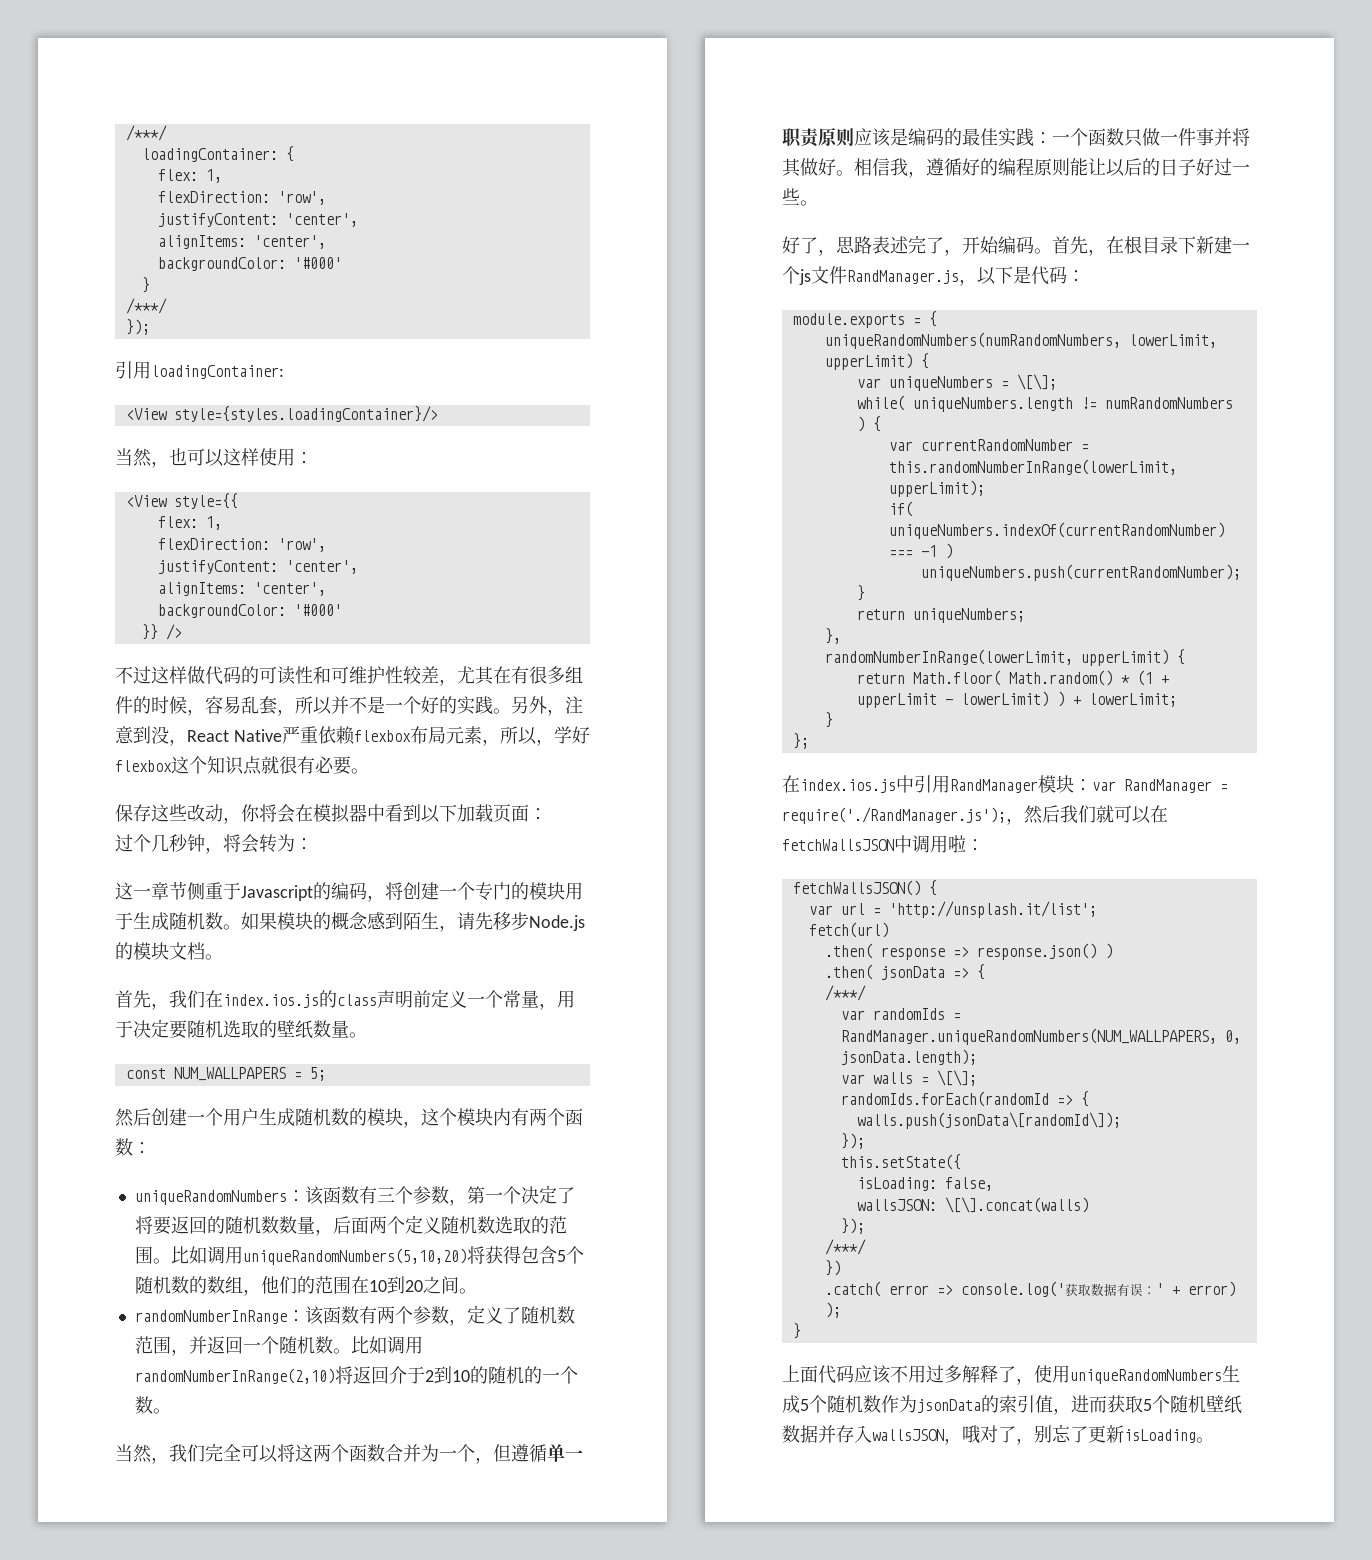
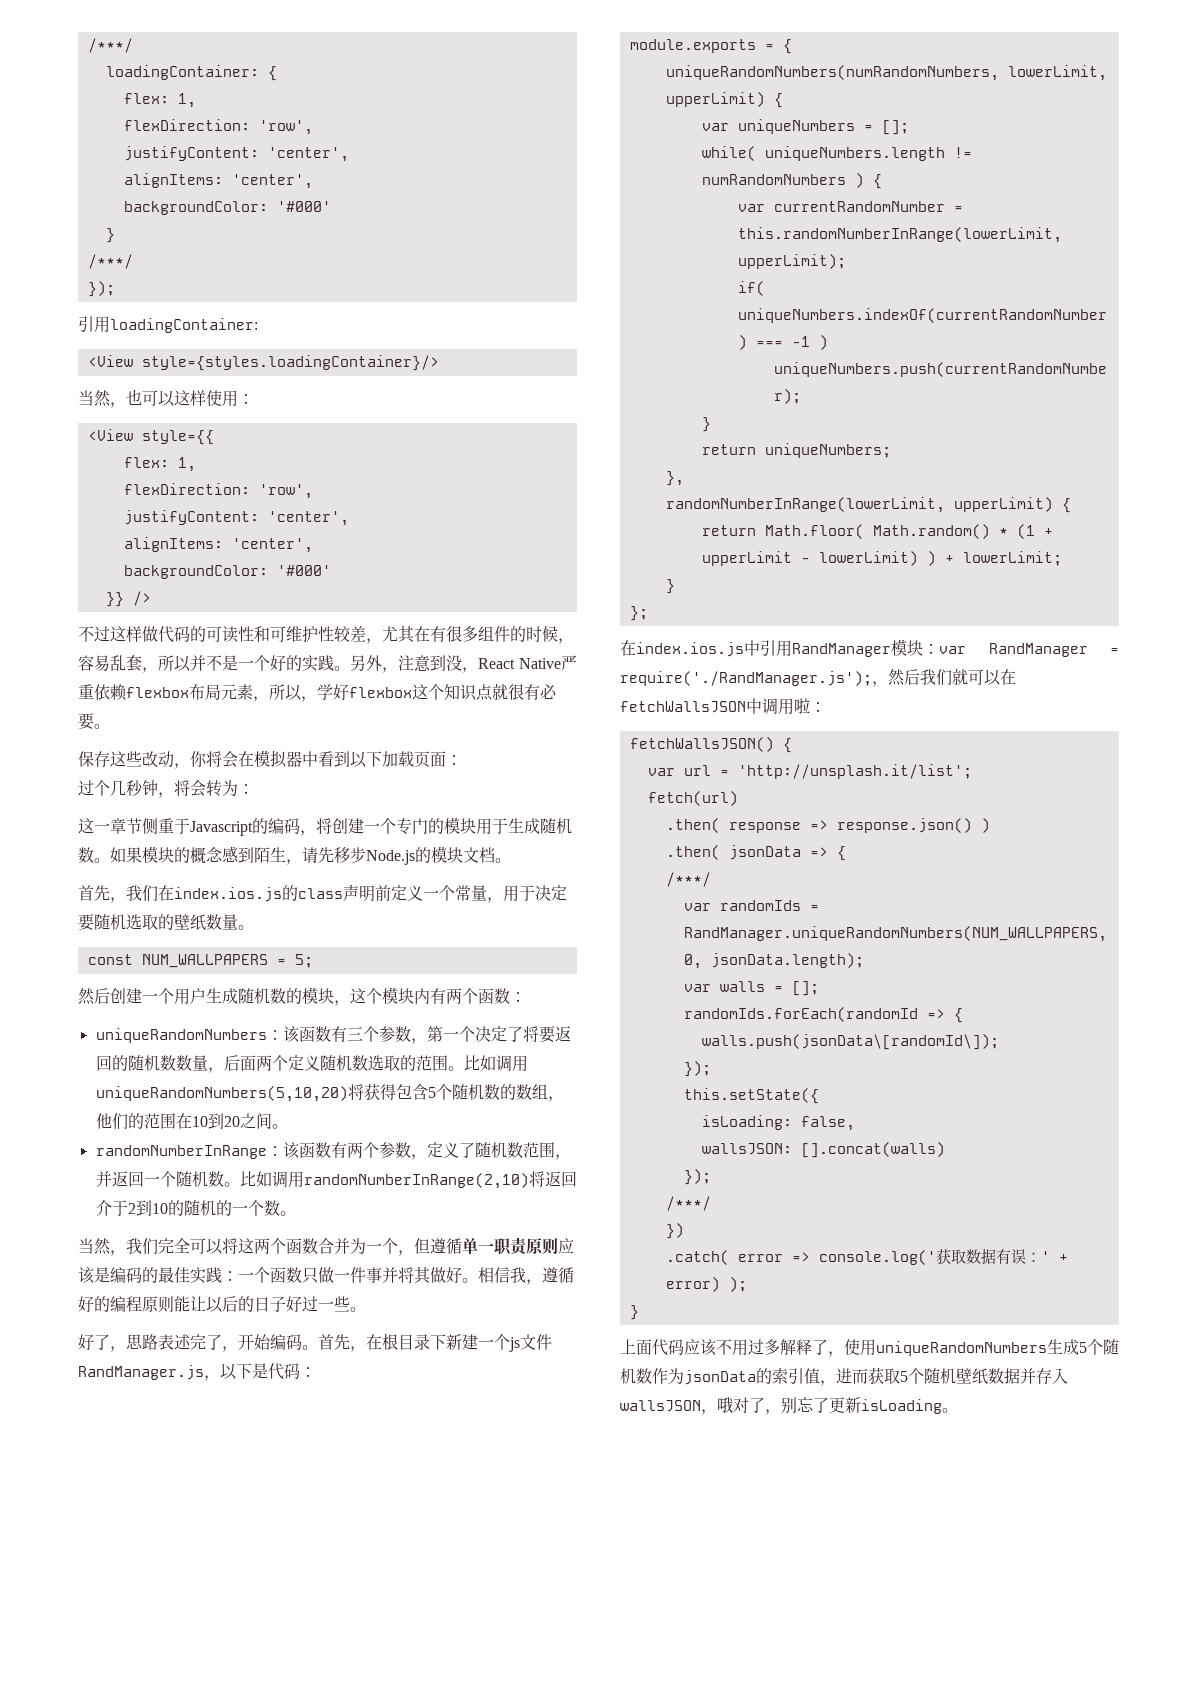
[1016,374,1057,390] \[\]; -> [881,120,909,135] [];
[936,1070,977,1086] \[\]; -> [791,981,819,996] [];
[944,1197,1089,1213] \[\].concat(walls) -> [800,1142,945,1158] [].concat(walls)

